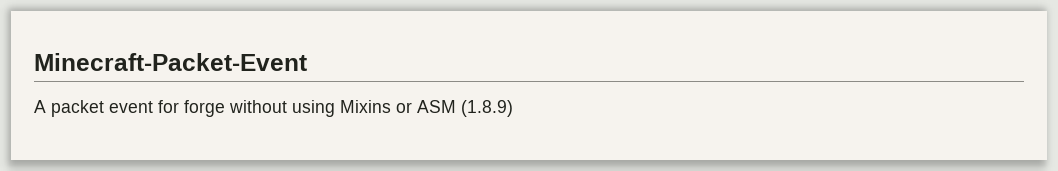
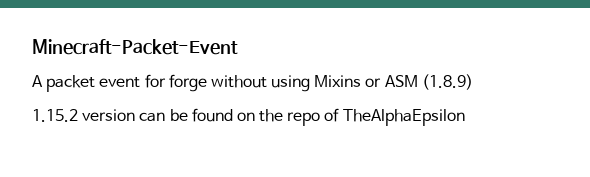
(513, 108) none -> [32,108,465,126] // 1.15.2 version can be found on the repo of TheAlphaEpsilon

